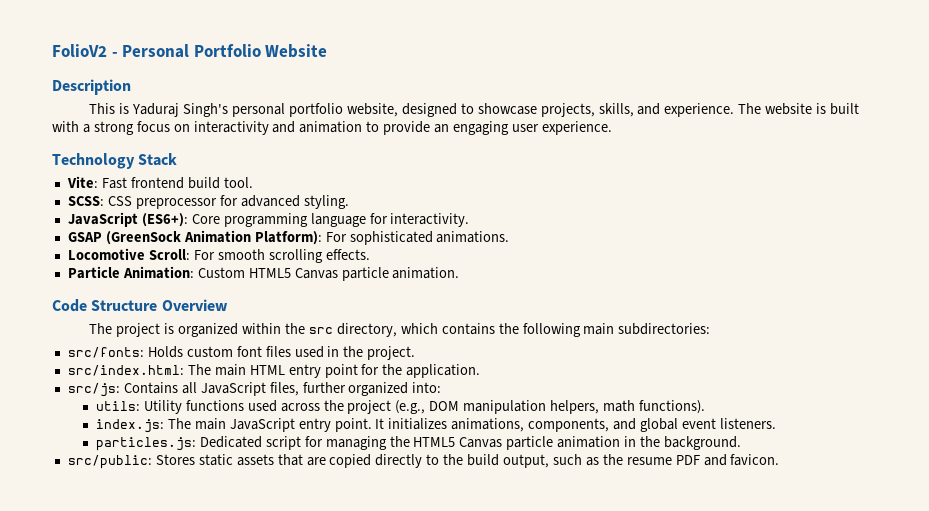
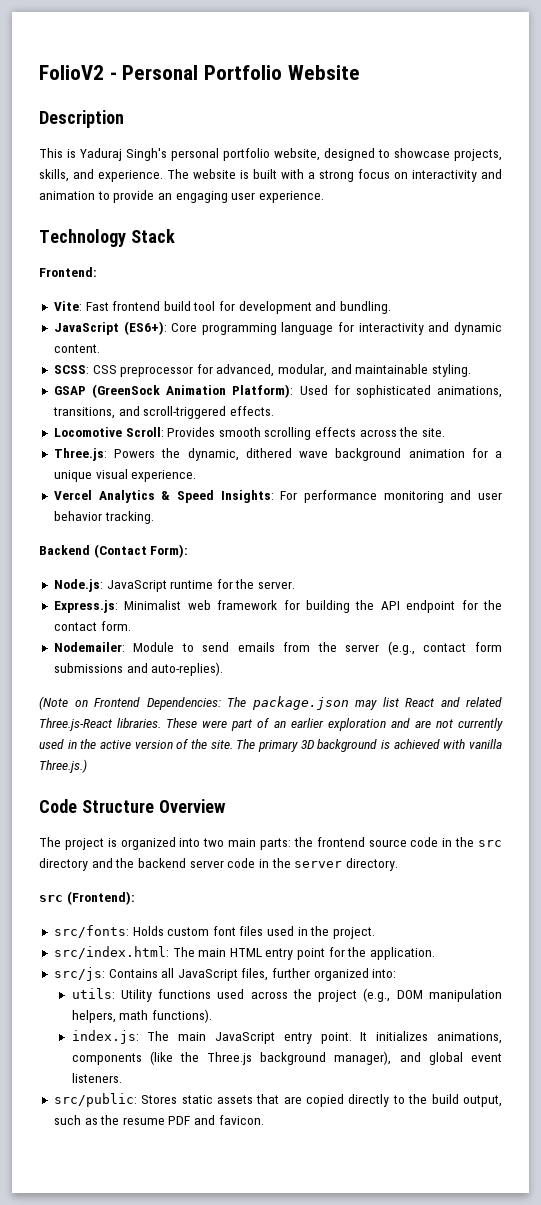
(178, 159) none -> [39,267,97,277] // Frontend:
[223,177,253,188] [67,195,349,209] tool. // SCSS: CSS preprocessor for advanced styling. -> [193,301,392,314] tool for development and bundling.
[390,213,470,227] [67,230,510,245] interactivity. // GSAP (GreenSock Animation Platform): For sophisticated animations. -> [358,322,502,335] [53,344,100,353] [53,364,472,377] [53,384,502,398] [52,406,274,419] interactivity and dynamic content. // SCSS: CSS preprocessor for advanced, modular, and maintainable styling. // GSAP (GreenSock Animation Platform): Used for sophisticated animations, transitions, and scroll-triggered effects.
[193,250,215,260] For -> [167,427,216,437] Provides
[325,249,370,260] [67,266,460,281] effects. // Particle Animation: Custom HTML5 Canvas particle animation. -> [315,427,446,437] [53,448,502,461] [53,469,197,482] [53,490,502,503] [53,511,154,524] [39,544,189,558] [53,579,296,592] [53,600,503,613] [53,621,131,631] [53,641,502,655] [53,662,224,676] [39,696,502,710] [39,718,503,731] [39,739,503,752] [39,759,87,773] effects across the site. // Three.js: Powers the dynamic, dithered wave background animation for a unique visual experience. // Vercel Analytics & Speed Insights: For performance monitoring and user behavior tracking. // Backend (Contact Form): // Node.js: JavaScript runtime for the server. // Express.js: Minimalist web framework for building the API endpoint for the contact form. // Nodemailer: Module to send emails from the server (e.g., contact form submissions and auto-replies). // (Note on Frontend Dependencies: The package.json may list React and related Three.js-React libraries. These were part of an earlier exploration and are not currently used in the active version of the site. The primary 3D background is achieved with vanilla Three.js.)
[242,323,711,337] within the src directory, which contains the following main subdirectories: -> [179,837,502,850] [39,858,398,871] [39,891,135,905] into two main parts: the frontend source code in the src directory and the backend server code in the server directory. // src (Frontend):
[528,418,776,432] [95,436,741,451] components, and global event listeners. // particles.js: Dedicated script for managing the HTML5 Canvas particle animation in the background. -> [71,1051,502,1065] [71,1073,122,1083] components (like the Three.js background manager), and global event listeners.

